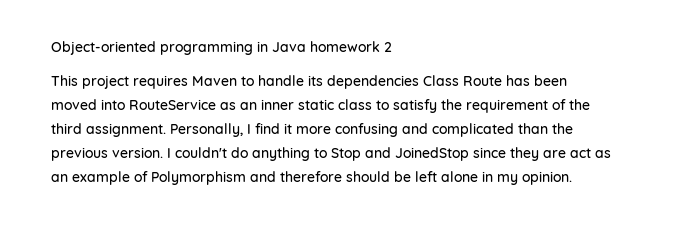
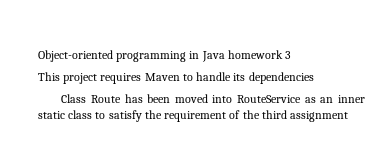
[384,42,392,52] 2 -> [285,51,292,59] 3
(419, 82) none -> (314, 78) //
[86,123,573,137] [51,147,611,161] [51,171,572,185] assignment. Personally, I find it more confusing and complicated than the previous version. I couldn't do anything to Stop and JoinedStop since they are act as an example of Polymorphism and therefore should be left alone in my opinion. -> [290,111,349,122] assignment

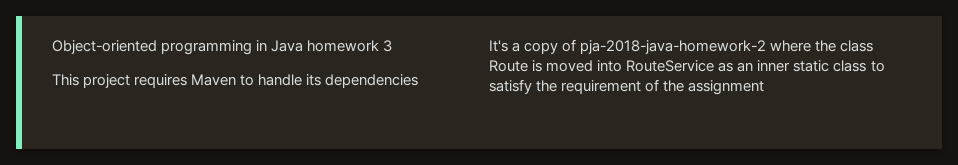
[61,94,171,103] Class Route has been -> [489,39,874,54] [489,60,543,72] It's a copy of pja-2018-java-homework-2 where the class Route is
[261,110,287,119] third -> (685, 86) none

